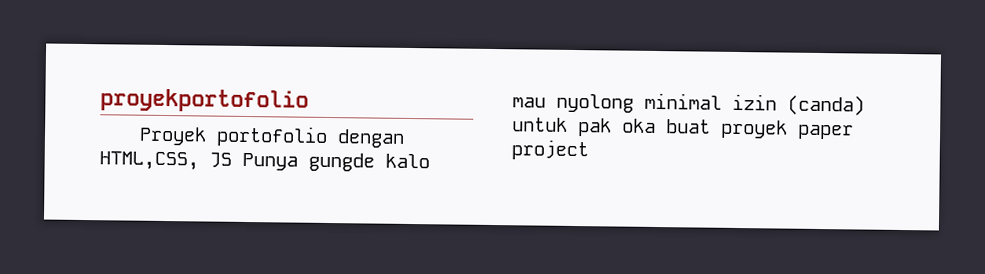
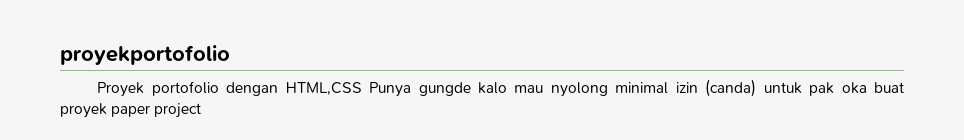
[99,151,232,171] HTML,CSS, JS -> [285,82,362,95] HTML,CSS

